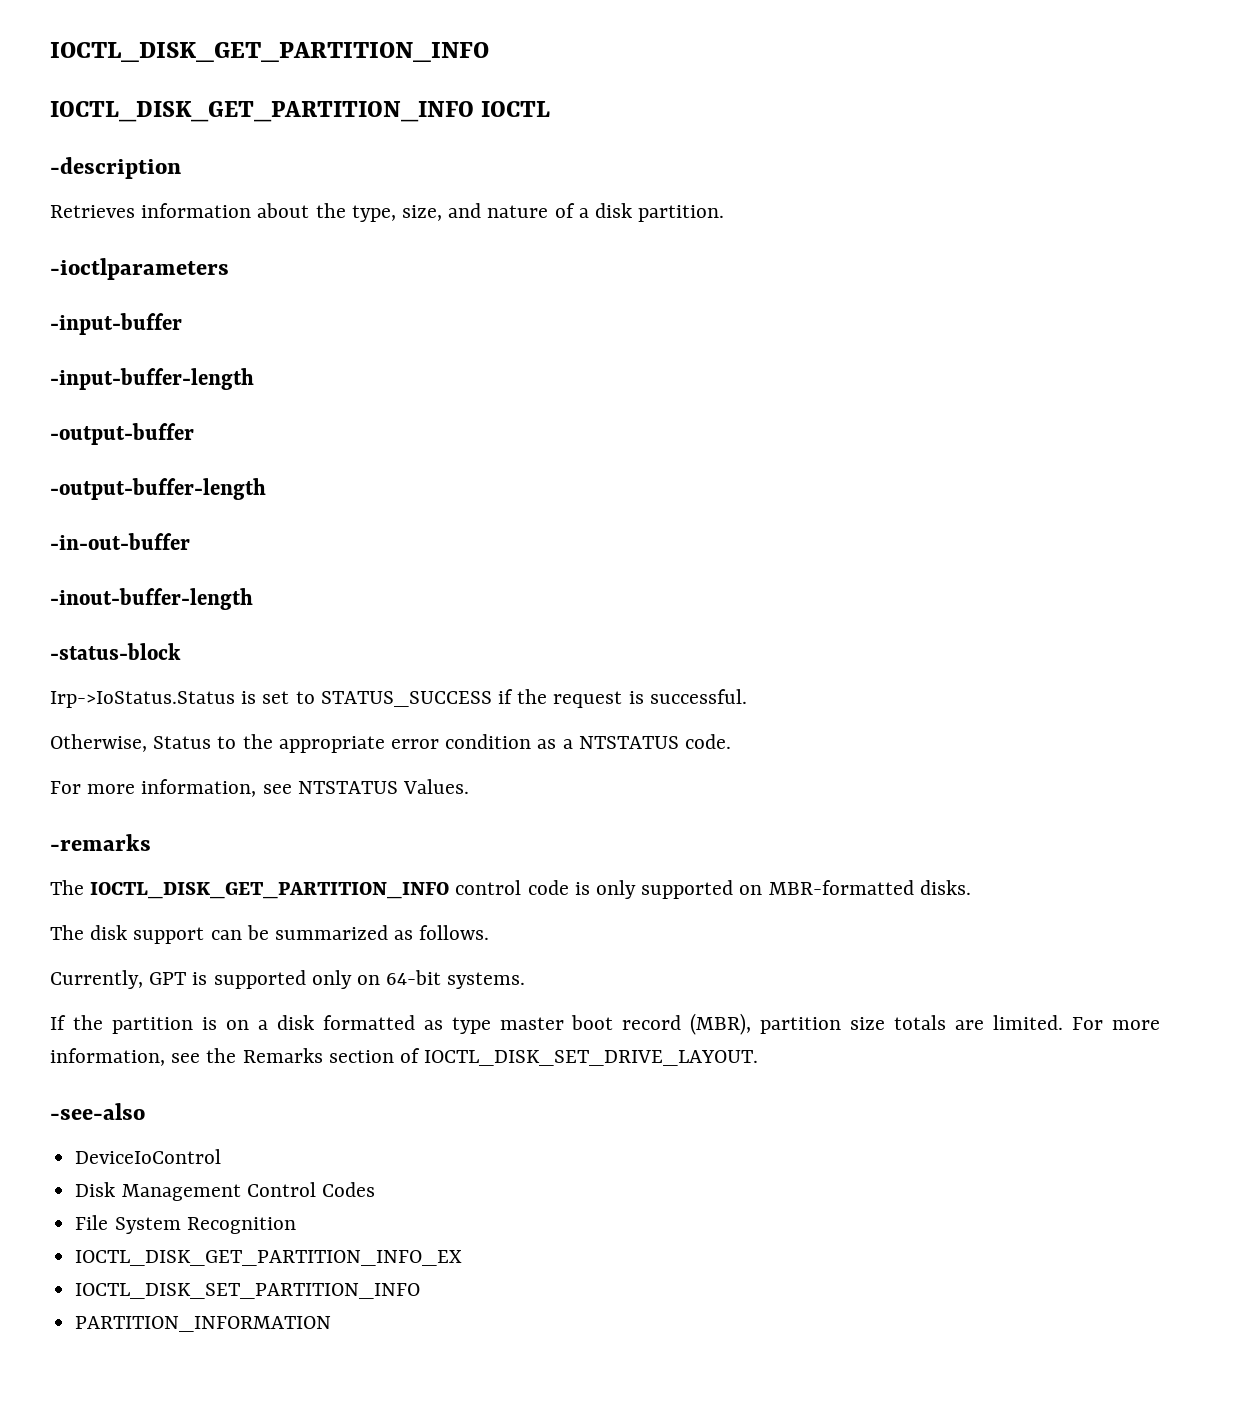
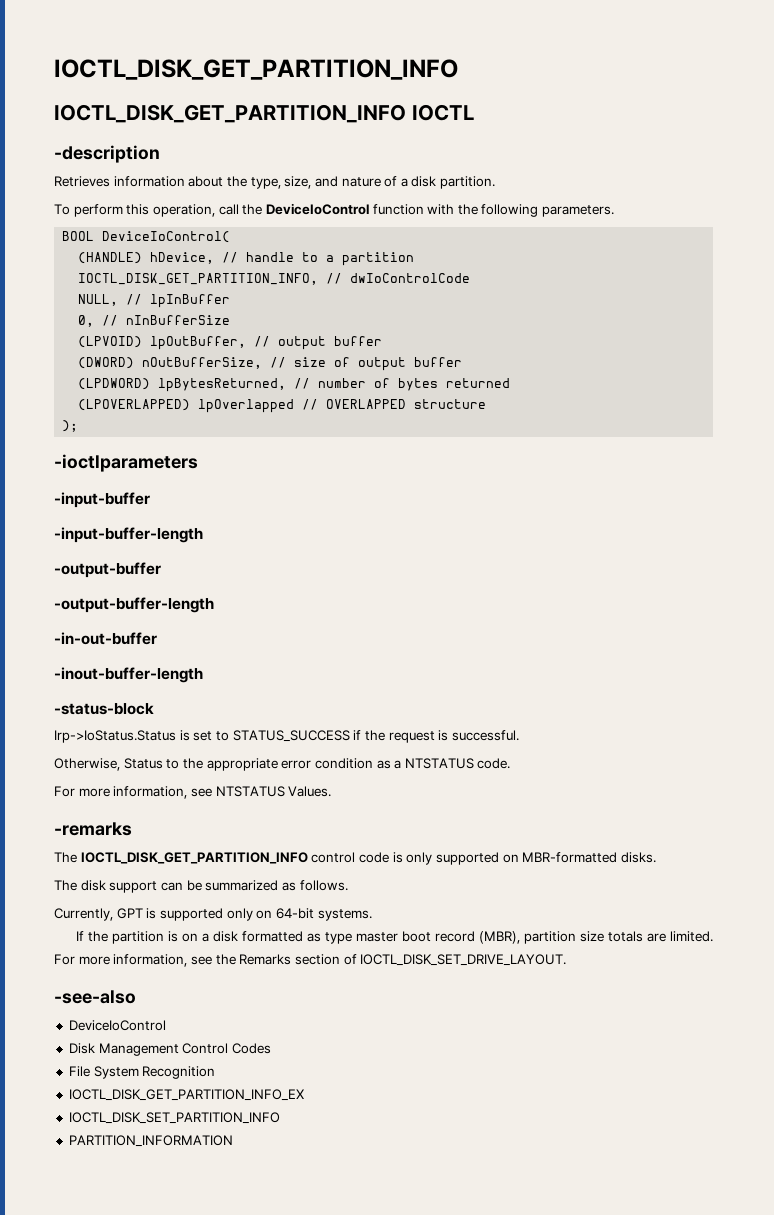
(725, 213) none -> [54,203,615,217] [62,231,231,243] [78,252,415,266] [78,273,471,285] [78,294,231,308] [78,315,231,327] [78,336,383,350] [78,357,463,371] [78,378,511,392] [78,399,487,413] [62,420,79,432] // To perform this operation, call the DeviceIoControl function with the following parameters. // BOOL DeviceIoControl( // (HANDLE) hDevice, // handle to a partition // IOCTL_DISK_GET_PARTITION_INFO, // dwIoControlCode // NULL, // lpInBuffer // 0, // nInBufferSize // (LPVOID) lpOutBuffer, // output buffer // (DWORD) nOutBufferSize, // size of output buffer // (LPDWORD) lpBytesReturned, // number of bytes returned // (LPOVERLAPPED) lpOverlapped // OVERLAPPED structure // );

